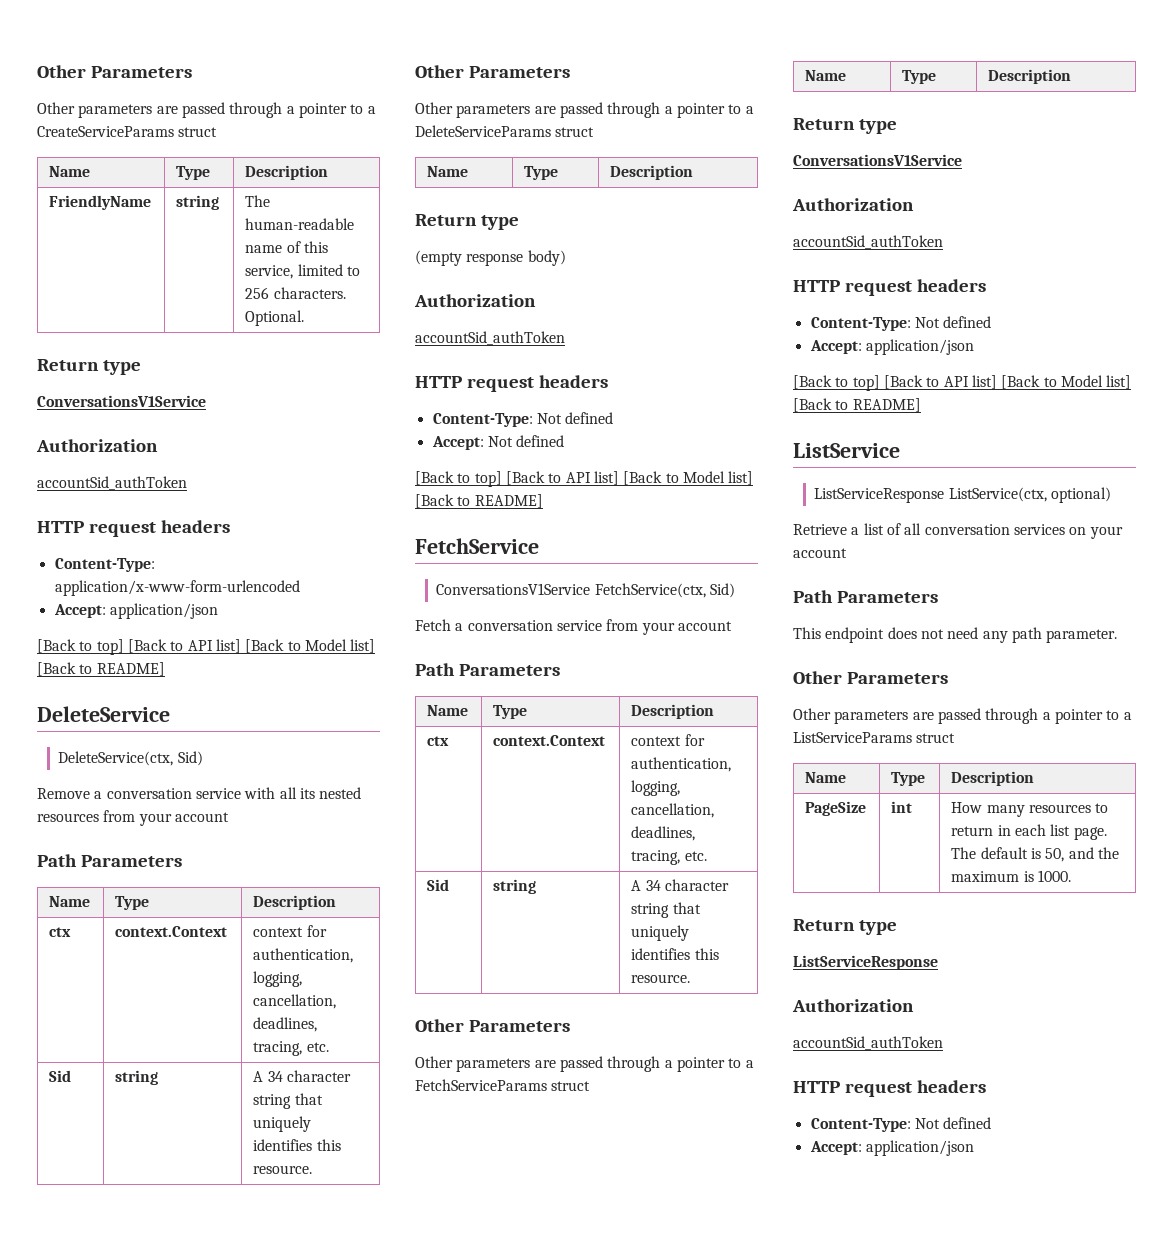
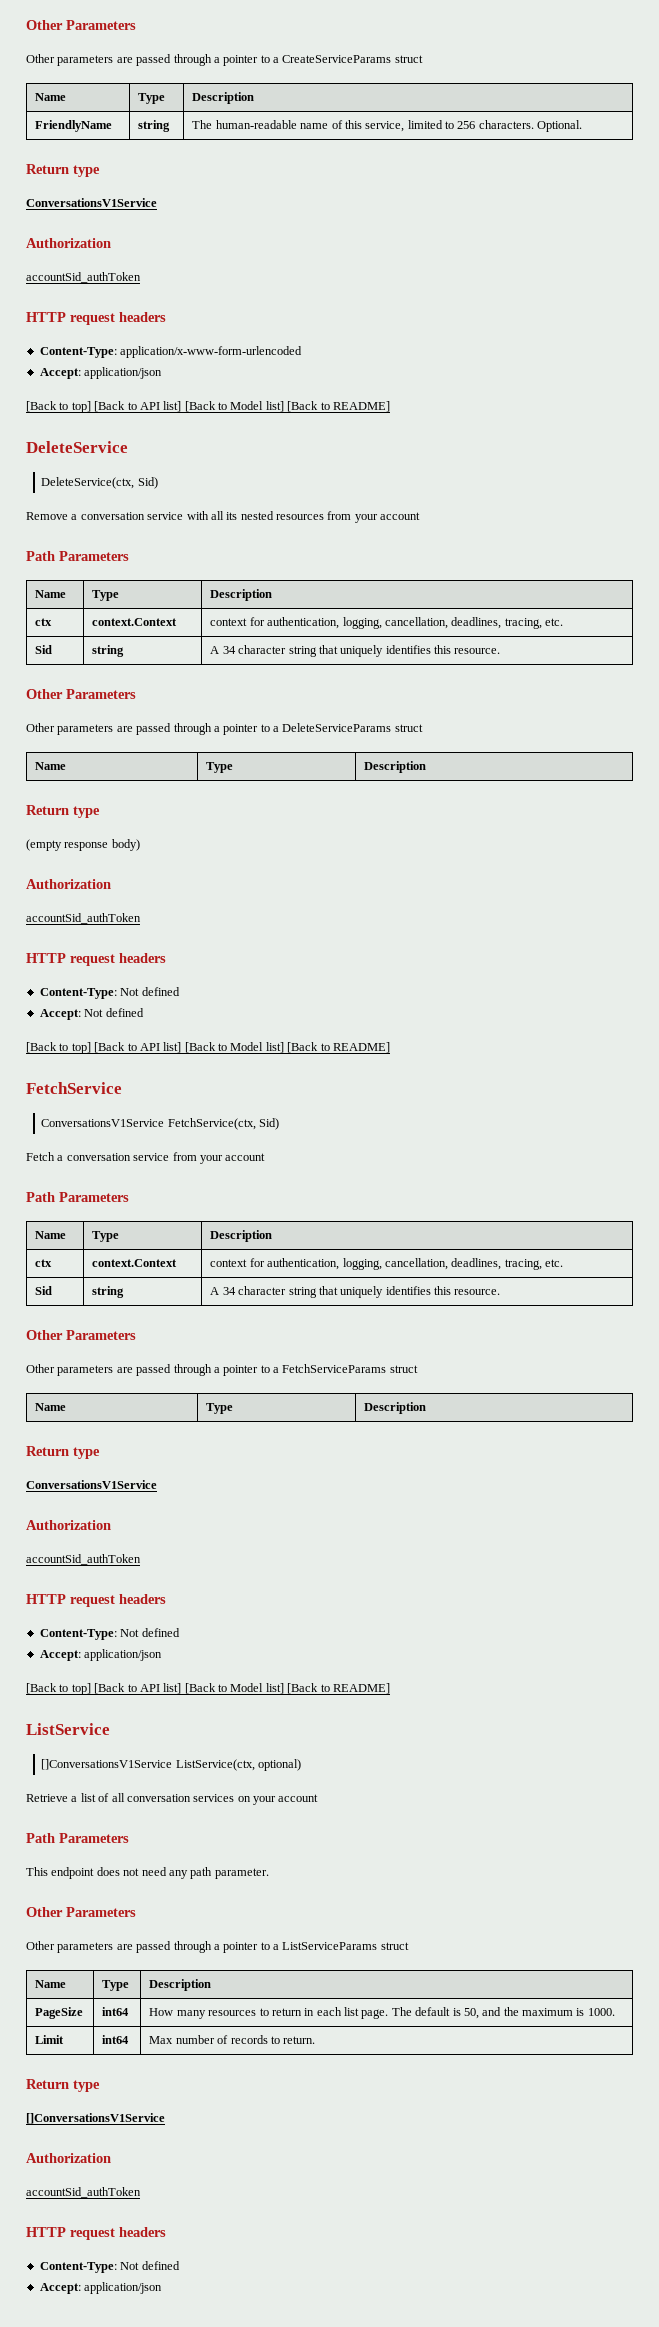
[814,488,945,503] ListServiceResponse -> [41,1759,173,1770] []ConversationsV1Service
[891,801,913,813] int -> [102,2007,130,2016] int64
[793,919,897,935] [793,955,938,970] // Return type // ListServiceResponse -> [35,2035,65,2044] [102,2035,130,2044] [149,2035,316,2044] [26,2079,100,2092] [26,2113,165,2124] // Limit | int64 | Max number of records to return. // Return type // []ConversationsV1Service

